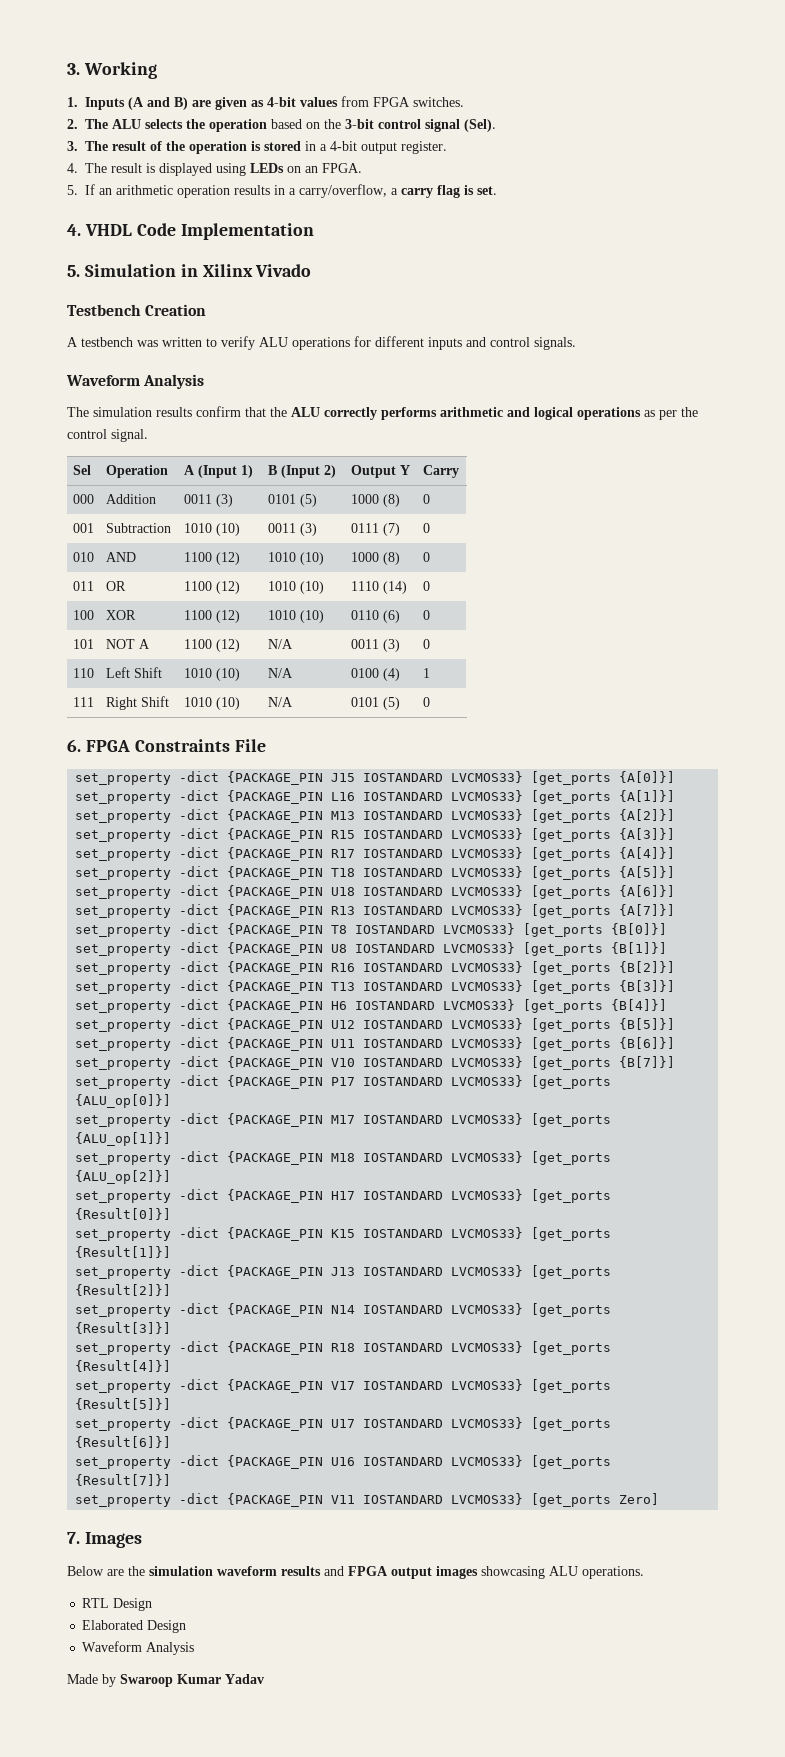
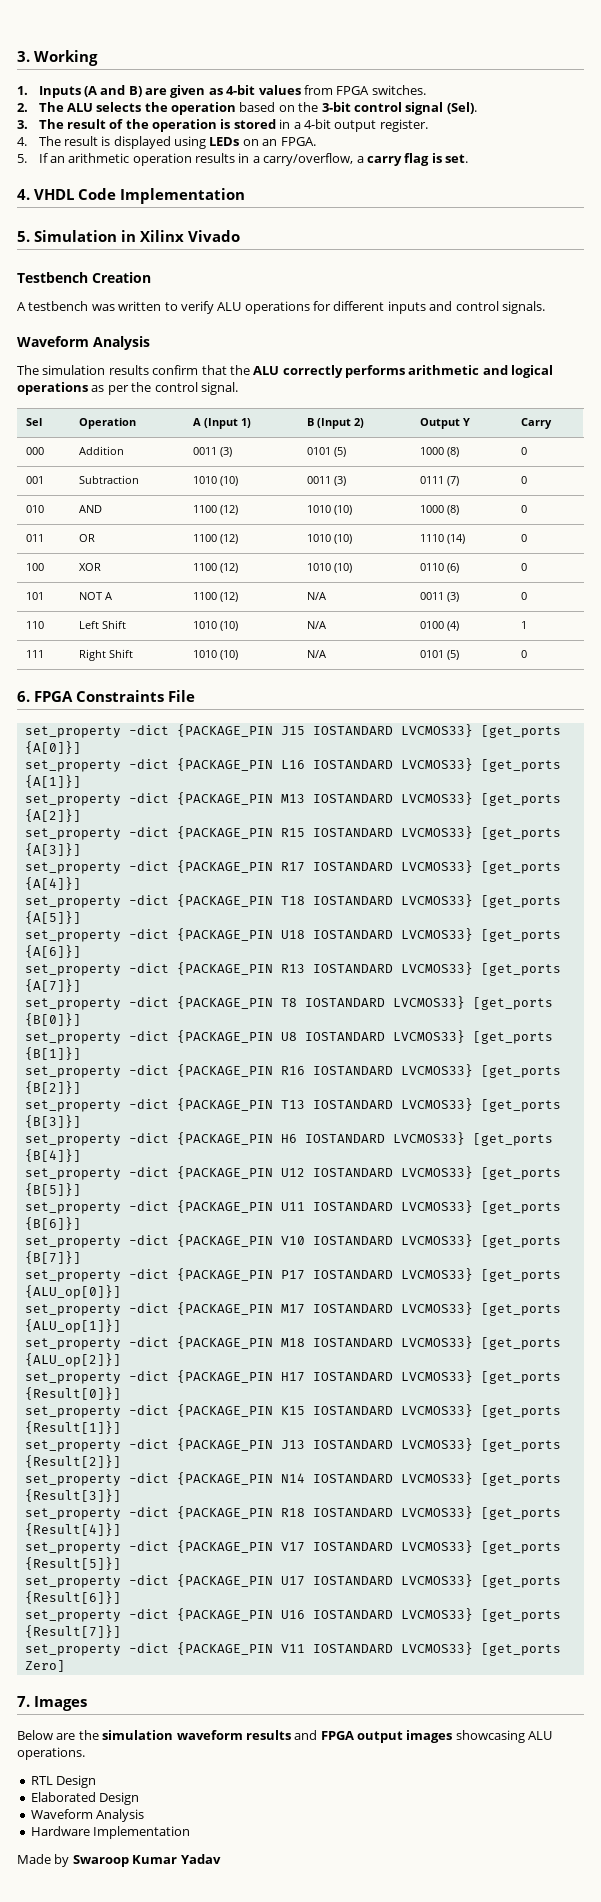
(195, 1648) none -> [30,1826,191,1839] // Hardware Implementation

